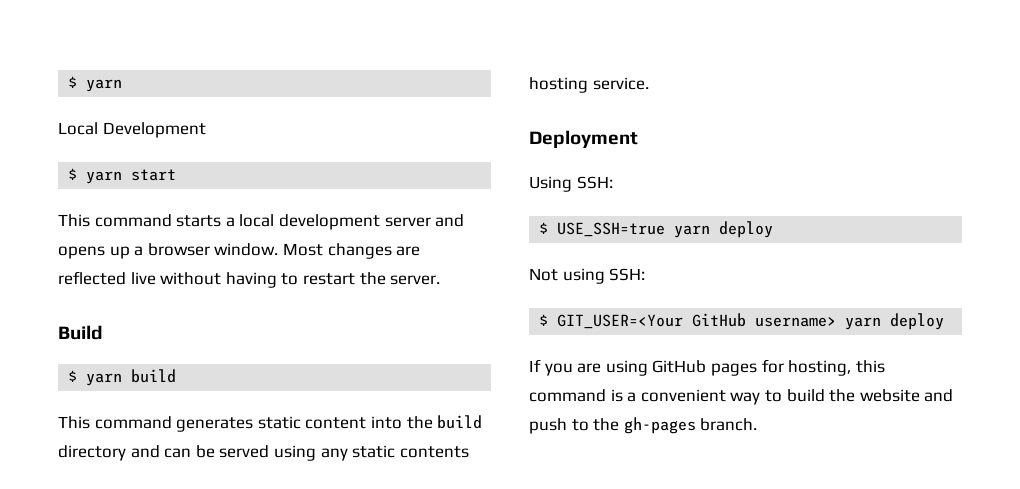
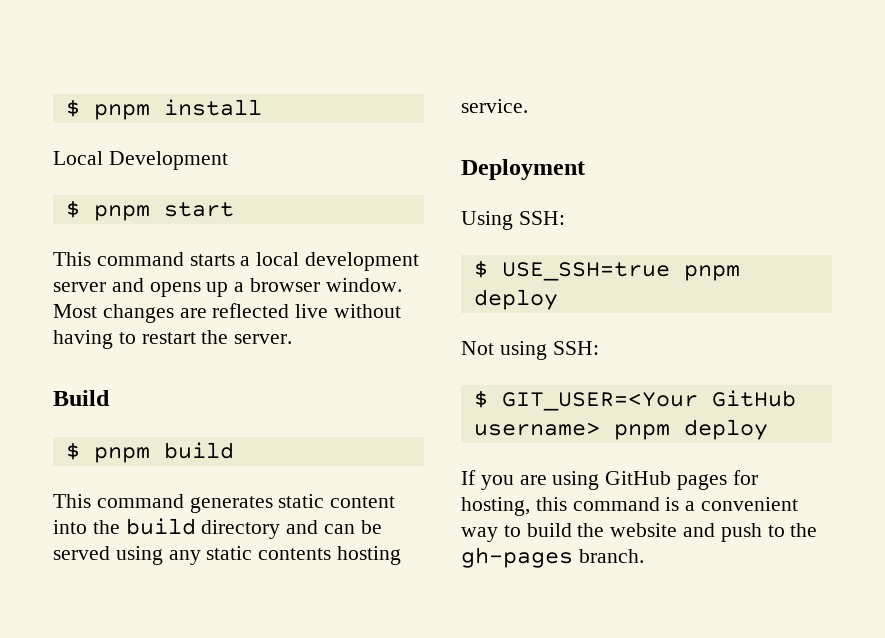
[68,76,123,92] $ yarn -> [65,99,262,120] $ pnpm install
[86,171,123,184] yarn -> [93,205,150,221] pnpm
[86,373,123,386] yarn -> [93,447,150,463] pnpm
[674,225,711,238] yarn -> [683,265,740,281] pnpm
[845,317,882,330] yarn -> [613,424,670,440] pnpm

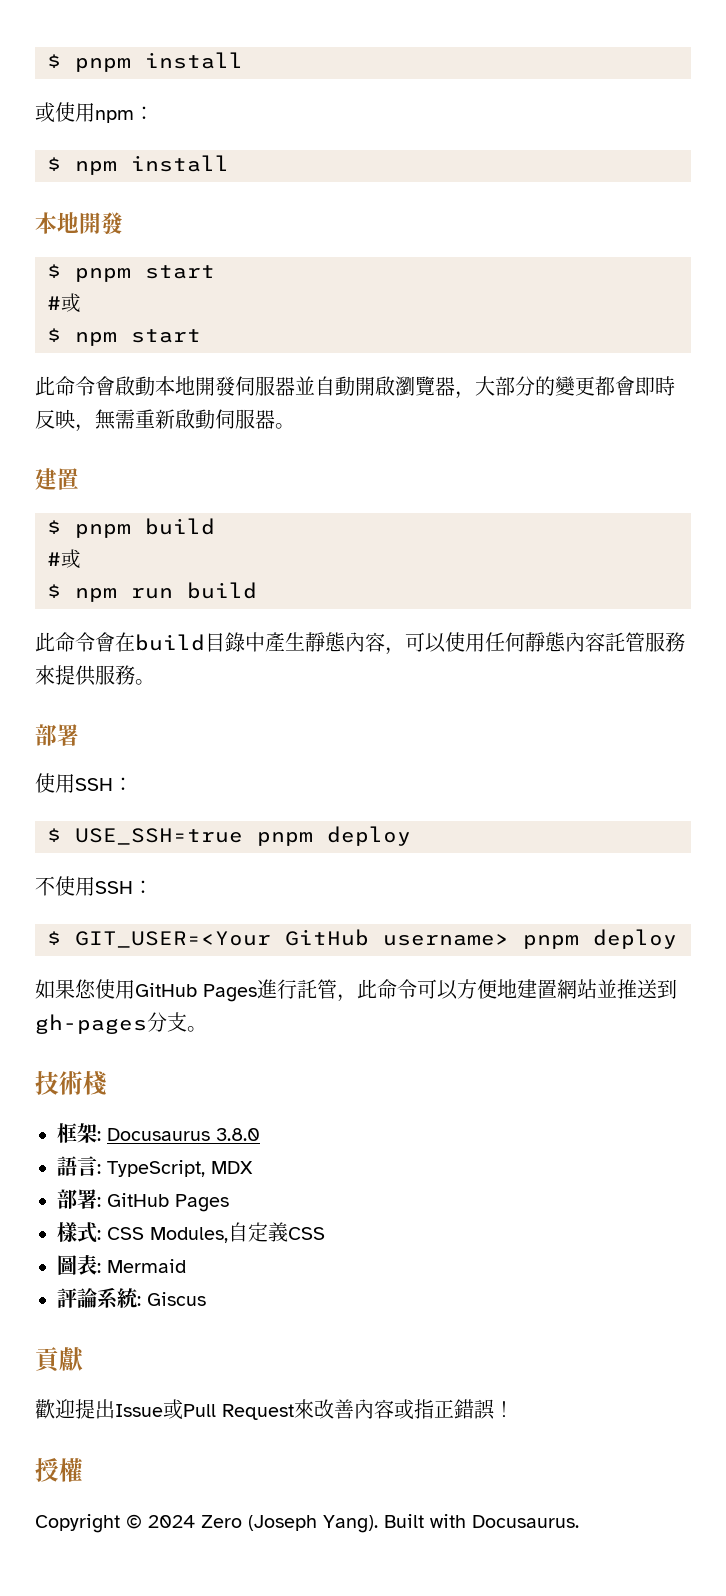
[53,151,228,170] [65,200,234,221] [53,252,420,271] [53,278,402,297] [53,303,402,323] [53,330,293,349] [53,390,110,406] [65,442,234,463] [53,494,396,513] [53,518,382,539] [53,546,402,565] [461,99,528,113] [461,159,585,180] [461,211,565,230] Local Development // $ pnpm start // This command starts a local development server and opens up a browser window. Most changes are reflected live without having to restart the server. // Build // $ pnpm build // This command generates static content into the build directory and can be served using any static contents hosting service. // Deployment // Using SSH: -> [35,102,154,123] [47,155,229,175] [35,212,123,234] [47,264,215,282] [47,293,81,313] [47,328,201,346] [35,376,675,399] [35,409,295,432] [35,468,79,490] [47,518,215,538] [47,549,81,569] [47,582,257,602] [35,632,685,655] [35,665,155,686] [35,724,79,746] [35,773,133,793] 或使用npm： // $ npm install // 本地開發 // $ pnpm start // #或 // $ npm start // 此命令會啟動本地開發伺服器並自動開啟瀏覽器，大部分的變更都會即時反映，無需重新啟動伺服器。 // 建置 // $ pnpm build // #或 // $ npm run build // 此命令會在build目錄中產生靜態內容，可以使用任何靜態內容託管服務來提供服務。 // 部署 // 使用SSH：
[461,341,599,360] Not using SSH: -> [35,876,153,896] 不使用SSH：
[461,470,758,490] [461,497,799,516] [461,523,818,542] [461,547,644,568] If you are using GitHub pages for hosting, this command is a convenient way to build the website and push to the gh-pages branch. -> [35,979,677,1002] [35,1012,207,1034] [35,1071,107,1095] [57,1123,260,1143] [57,1156,253,1177] [57,1189,229,1212] [57,1222,325,1243] [57,1255,186,1275] [57,1287,206,1309] [35,1347,84,1373] [35,1399,514,1420] [35,1458,83,1482] [35,1514,579,1533] 如果您使用GitHub Pages進行託管，此命令可以方便地建置網站並推送到gh-pages分支。 // 技術棧 // 框架: Docusaurus 3.8.0 // 語言: TypeScript, MDX // 部署: GitHub Pages // 樣式: CSS Modules,自定義CSS // 圖表: Mermaid // 評論系統: Giscus // 貢獻 // 歡迎提出Issue或Pull Request來改善內容或指正錯誤！ // 授權 // Copyright © 2024 Zero (Joseph Yang). Built with Docusaurus.

